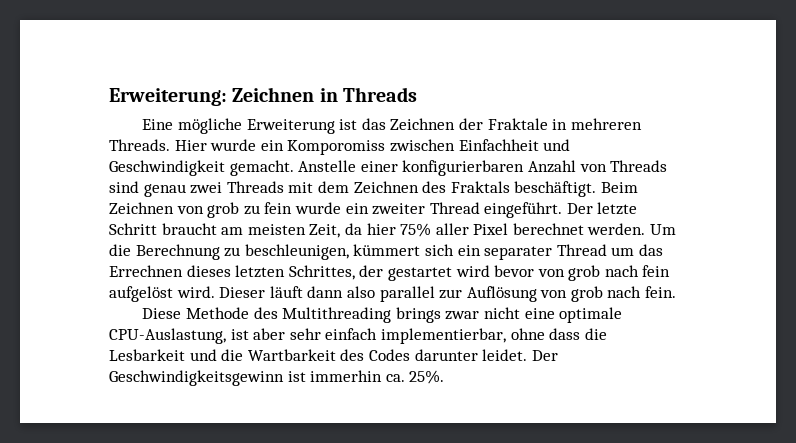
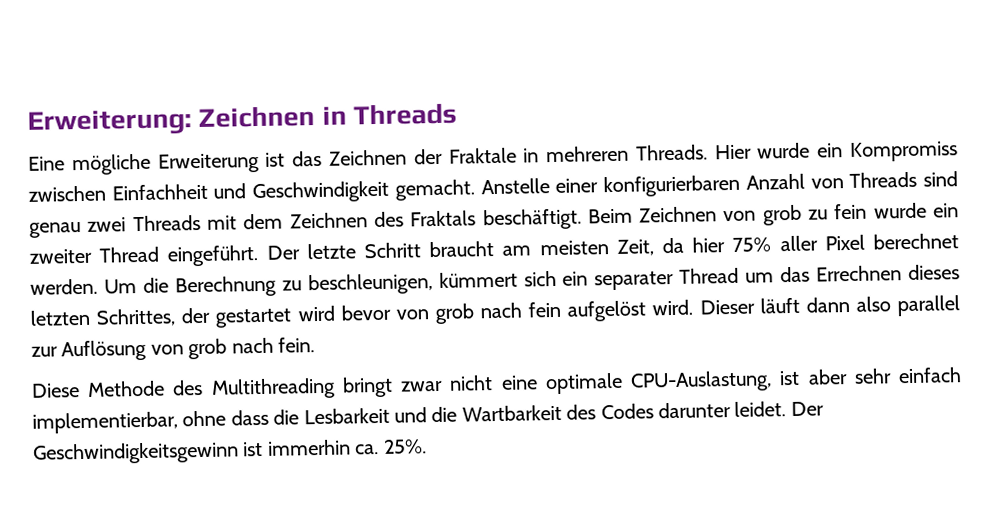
[287,140,386,155] Komporomiss -> [850,141,959,162] Kompromiss
[395,307,441,323] brings -> [341,376,393,398] bringt

